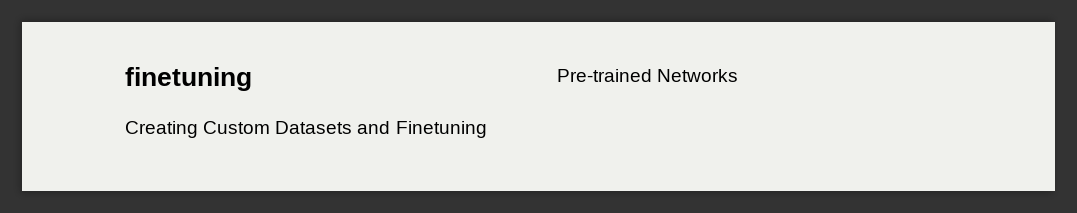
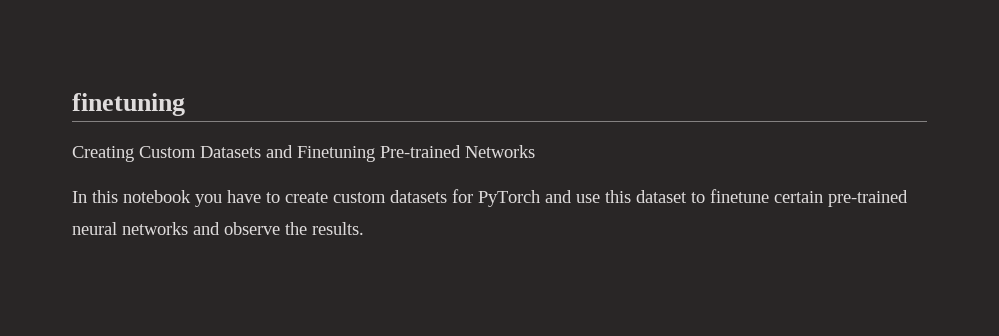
(739, 75) none -> [72,189,908,207] [72,222,364,235] // In this notebook you have to create custom datasets for PyTorch and use this dataset to finetune certain pre-trained neural networks and observe the results.

